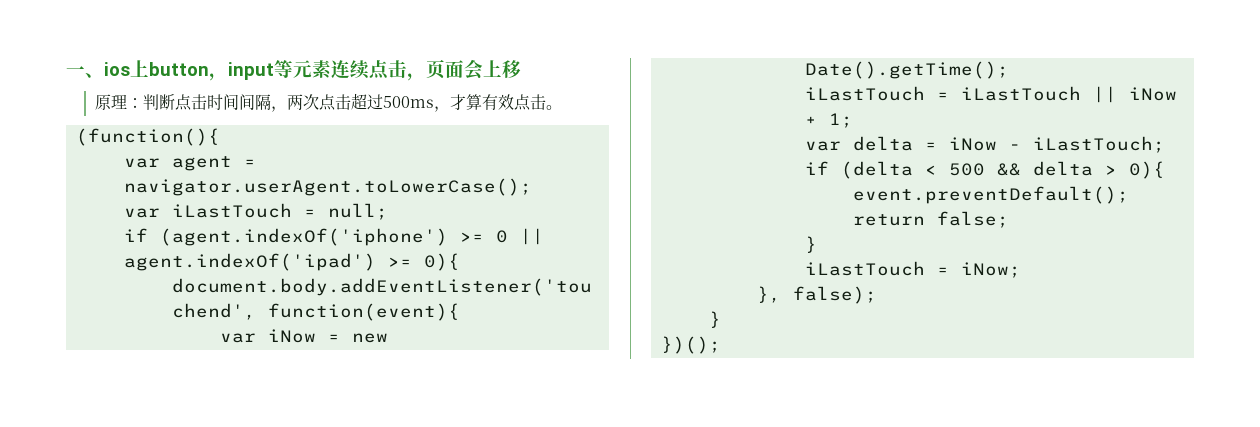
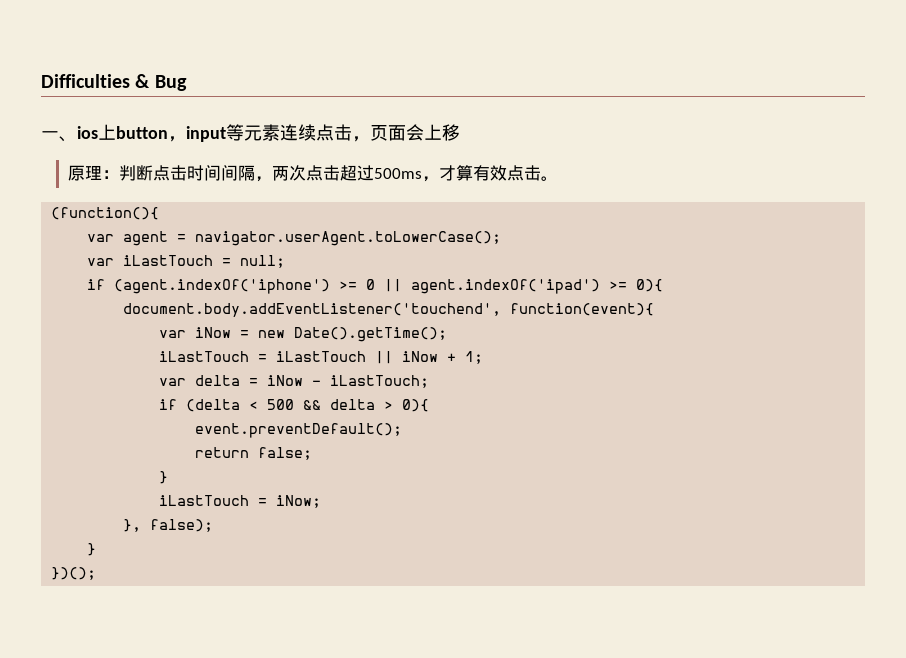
(66, 71) none -> [41,74,187,91] Difficulties & Bug //

